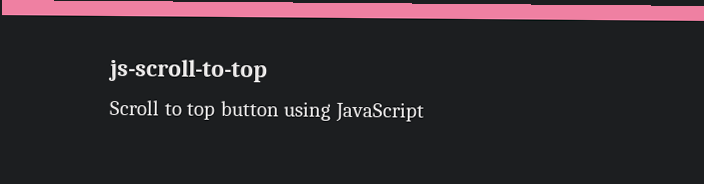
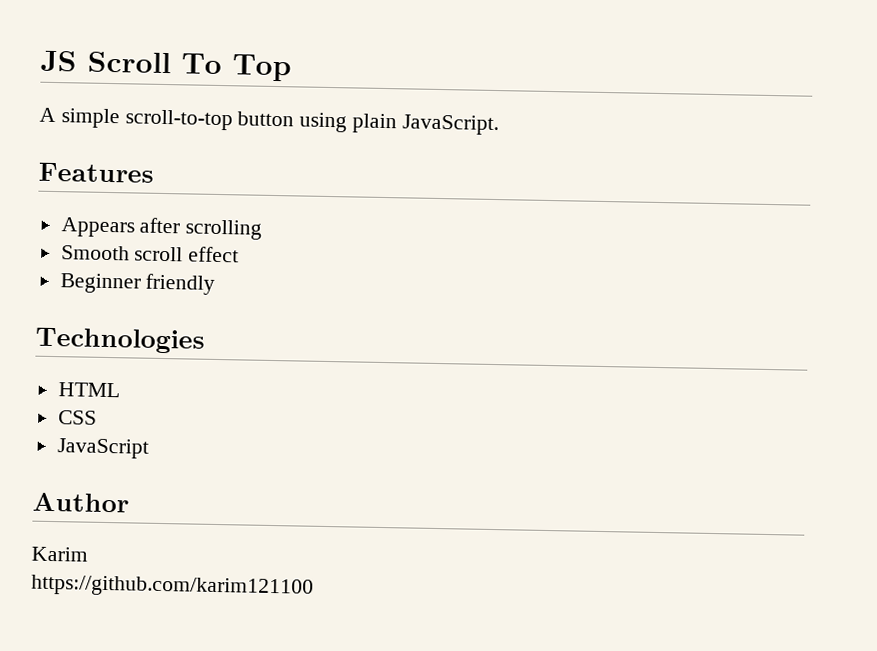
[108,58,268,83] [109,99,424,123] js-scroll-to-top // Scroll to top button using JavaScript -> [40,50,292,82] [39,107,499,136] [38,162,154,183] [60,217,263,240] [60,245,240,263] [59,273,216,295] [35,327,205,354] [57,382,120,398] [57,410,97,425] [56,438,149,459] [32,492,129,513] [31,546,88,562] [31,574,314,599] JS Scroll To Top // A simple scroll-to-top button using plain JavaScript. // Features // Appears after scrolling // Smooth scroll effect // Beginner friendly // Technologies // HTML // CSS // JavaScript // Author // Karim // https://github.com/karim121100

